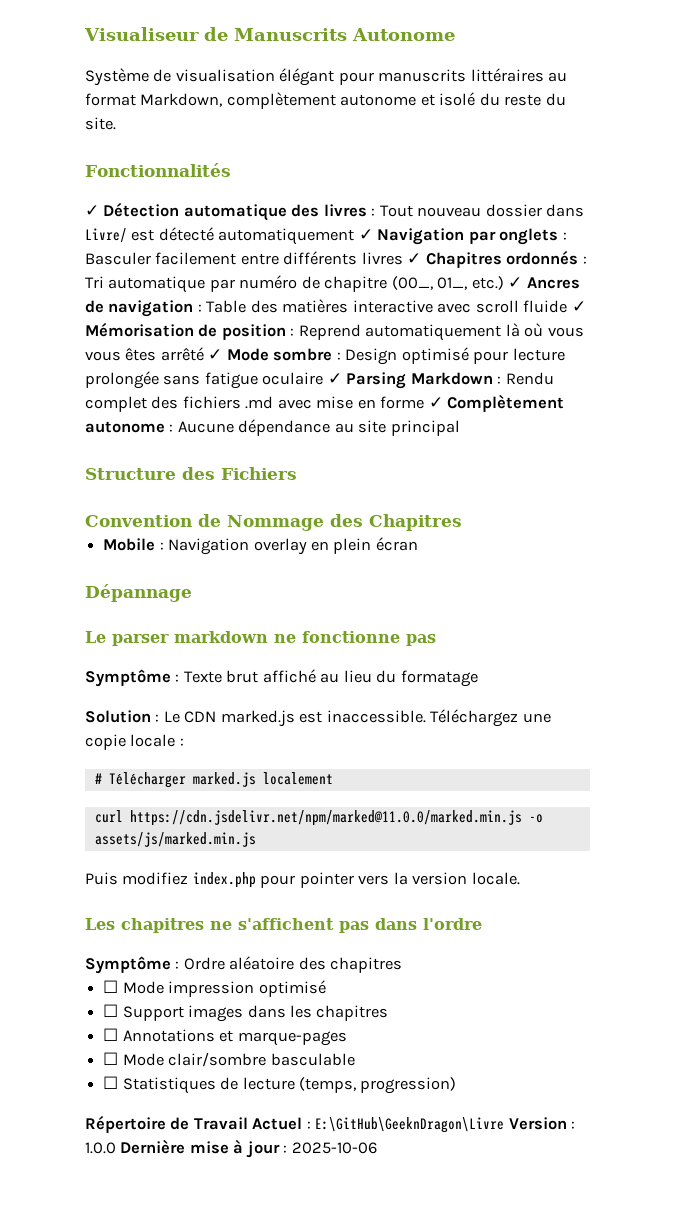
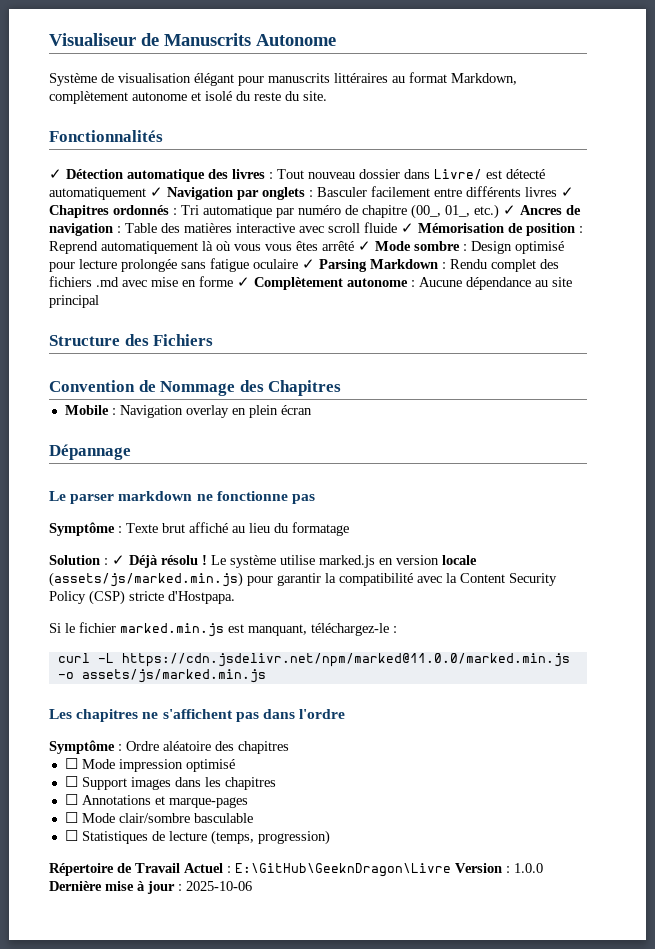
[163,709,551,727] [85,734,184,750] [94,772,333,788] Le CDN marked.js est inaccessible. Téléchargez une copie locale : // # Télécharger marked.js localement -> [112,555,477,568] [49,572,557,587] [49,590,235,605] [49,622,397,637] ✓ Déjà résolu ! Le système utilise marked.js en version locale (assets/js/marked.min.js) pour garantir la compatibilité avec la Content Security Policy (CSP) stricte d'Hostpapa. // Si le fichier marked.min.js est manquant, téléchargez-le :
(123, 816) none -> [97,653,114,663] -L
[85,872,520,888] // Puis modifiez index.php pour pointer vers la version locale. -> (266, 676) none

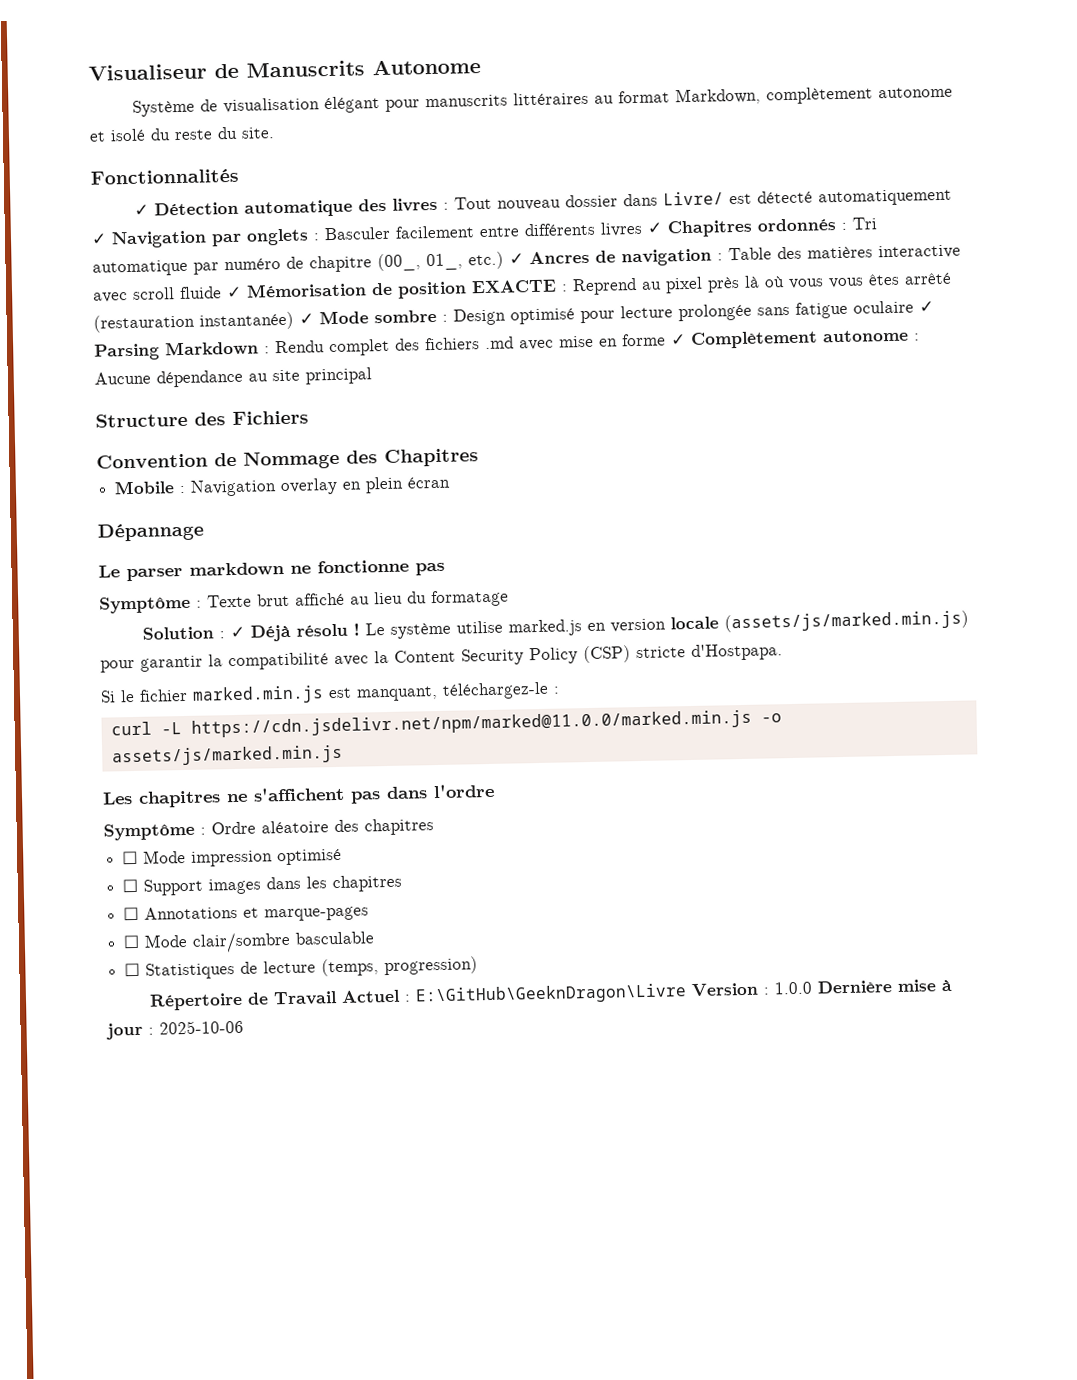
(575, 229) none -> [471,279,557,294] EXACTE
[101,241,198,254] automatiquement -> [641,276,740,294] au pixel près
(354, 246) none -> [93,311,294,333] (restauration instantanée)

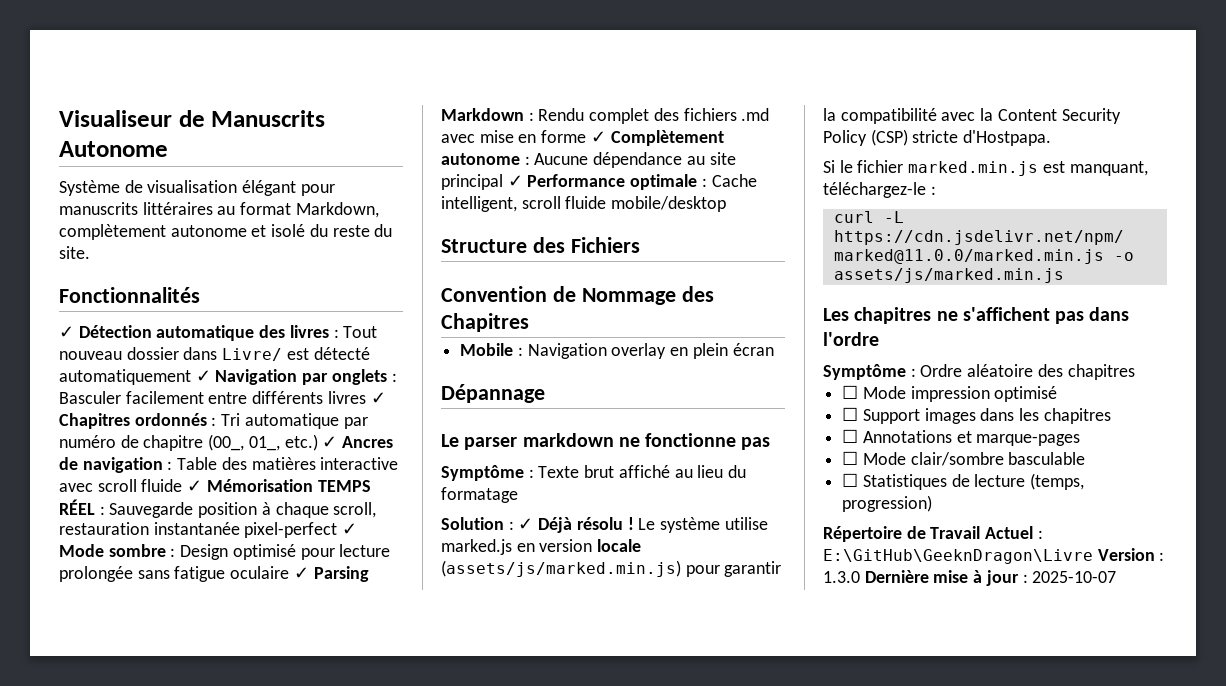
[371,272,952,299] [93,311,294,333] de position EXACTE : Reprend au pixel près là où vous vous êtes arrêté (restauration instantanée) -> [317,480,371,492] [59,499,377,518] [59,522,338,538] TEMPS RÉEL : Sauvegarde position à chaque scroll, restauration instantanée pixel-perfect
(372, 376) none -> [507,174,757,190] [441,196,727,212] ✓ Performance optimale : Cache intelligent, scroll fluide mobile/desktop
[773,981,813,995] 1.0.0 -> [823,571,860,583] 1.3.0
[159,1019,244,1035] 2025-10-06 -> [1032,571,1117,583] 2025-10-07

